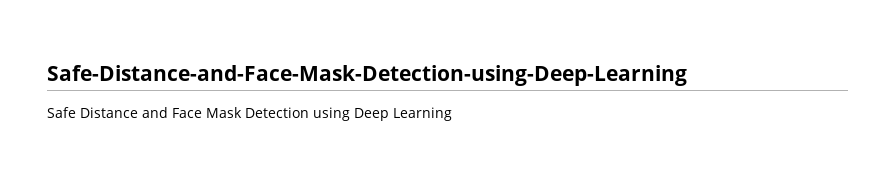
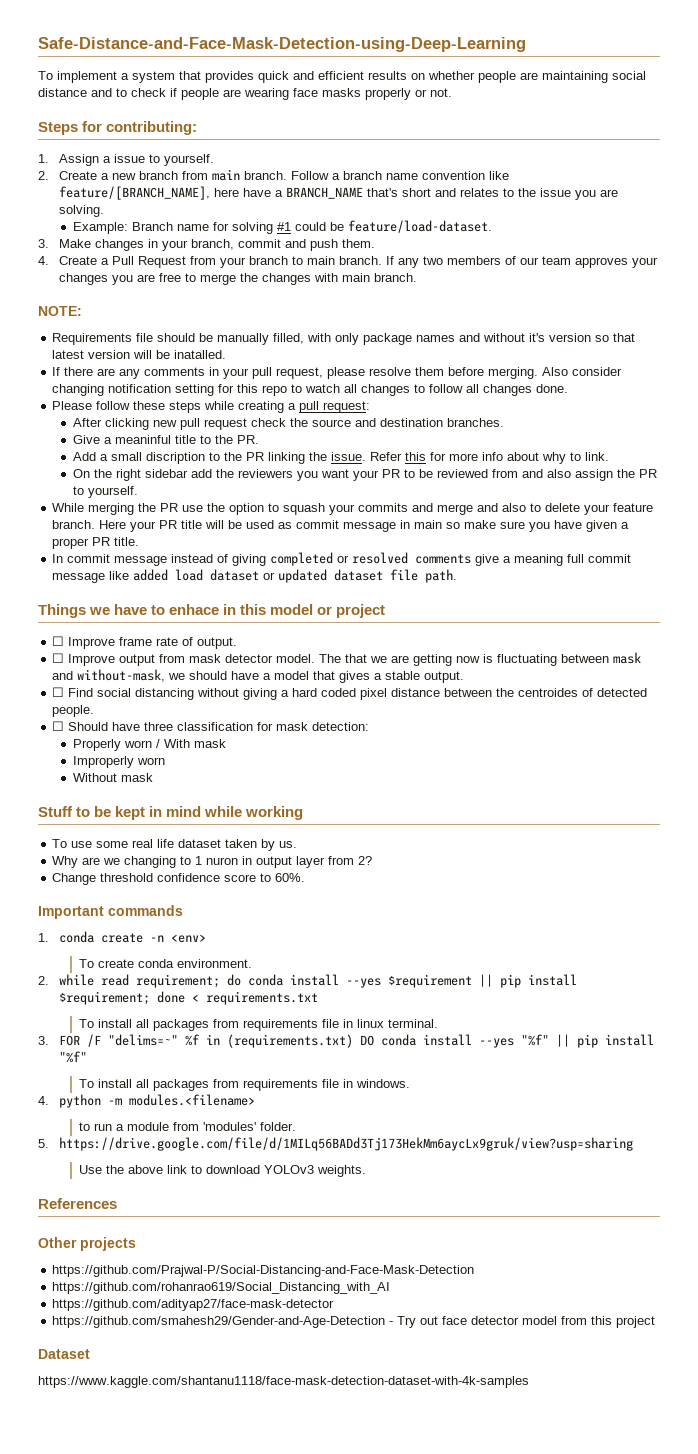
[47,107,452,121] Safe Distance and Face Mask Detection using Deep Learning -> [38,71,646,83] [38,88,452,100] [38,121,198,135] [38,154,214,166] [38,169,509,181] [58,186,618,200] [58,205,104,217] [72,220,492,234] [38,239,375,251] [38,256,658,268] [58,273,417,285] [38,306,82,316] [52,333,636,345] [52,350,227,359] [52,367,623,379] [52,384,569,396] [52,401,371,413] [72,418,504,430] [72,435,259,444] [72,452,609,464] [72,469,657,481] [72,486,138,498] [52,503,654,515] [52,520,630,532] [52,537,140,549] [52,552,632,566] [52,569,458,583] [38,604,386,618] [52,636,238,649] [52,652,642,666] [52,669,465,683] [52,687,648,700] [52,705,95,717] [52,721,370,731] [72,739,226,751] [72,756,165,768] [72,773,153,782] [38,806,304,820] [52,839,298,851] [52,856,373,868] [52,873,306,885] [38,905,183,919] [38,931,206,943] [79,959,253,968] [38,974,577,988] [58,991,318,1005] [79,1019,439,1031] [38,1034,654,1048] [58,1051,87,1063] [79,1079,411,1091] [38,1094,255,1108] [79,1122,297,1131] [38,1137,633,1151] [79,1165,367,1177] [38,1198,117,1209] [38,1237,136,1251] [52,1265,475,1277] [52,1282,391,1294] [52,1299,335,1311] [52,1316,656,1328] [38,1349,90,1359] [38,1376,529,1388] To implement a system that provides quick and efficient results on whether people are maintaining social distance and to check if people are wearing face masks properly or not. // Steps for contributing: // 1. Assign a issue to yourself. // 2. Create a new branch from main branch. Follow a branch name convention like feature/[BRANCH_NAME], here have a BRANCH_NAME that's short and relates to the issue you are solving. // Example: Branch name for solving #1 could be feature/load-dataset. // 3. Make changes in your branch, commit and push them. // 4. Create a Pull Request from your branch to main branch. If any two members of our team approves your changes you are free to merge the changes with main branch. // NOTE: // Requirements file should be manually filled, with only package names and without it's version so that latest version will be inatalled. // If there are any comments in your pull request, please resolve them before merging. Also consider changing notification setting for this repo to watch all changes to follow all changes done. // Please follow these steps while creating a pull request: // After clicking new pull request check the source and destination branches. // Give a meaninful title to the PR. // Add a small discription to the PR linking the issue. Refer this for more info about why to link. // On the right sidebar add the reviewers you want your PR to be reviewed from and also assign the PR to yourself. // While merging the PR use the option to squash your commits and merge and also to delete your feature branch. Here your PR title will be used as commit message in main so make sure you have given a proper PR title. // In commit message instead of giving completed or resolved comments give a meaning full commit message like added load dataset or updated dataset file path. // Things we have to enhace in this model or project // ☐ Improve frame rate of output. // ☐ Improve output from mask detector model. The that we are getting now is fluctuating between mask and without-mask, we should have a model that gives a stable output. // ☐ Find social distancing without giving a hard coded pixel distance between the centroides of detected people. // ☐ Should have three classification for mask detection: // Properly worn / With mask // Improperly worn // Without mask // Stuff to be kept in mind while working // To use some real life dataset taken by us. // Why are we changing to 1 nuron in output layer from 2? // Change threshold confidence score to 60%. // Important commands // 1. conda create -n <env> // To create conda environment. // 2. while read requirement; do conda install --yes $requirement || pip install $requirement; done < requirements.txt // To install all packages from requirements file in linux terminal. // 3. FOR /F "delims=~" %f in (requirements.txt) DO conda install --yes "%f" || pip install "%f" // To install all packages from requirements file in windows. // 4. python -m modules.<filename> // to run a module from 'modules' folder. // 5. https://drive.google.com/file/d/1MILq56BADd3Tj173HekMm6aycLx9gruk/view?usp=sharing // Use the above link to download YOLOv3 weights. // References // Other projects // https://github.com/Prajwal-P/Social-Distancing-and-Face-Mask-Detection // https://github.com/rohanrao619/Social_Distancing_with_AI // https://github.com/adityap27/face-mask-detector // https://github.com/smahesh29/Gender-and-Age-Detection - Try out face detector model from this project // Dataset // https://www.kaggle.com/shantanu1118/face-mask-detection-dataset-with-4k-samples

